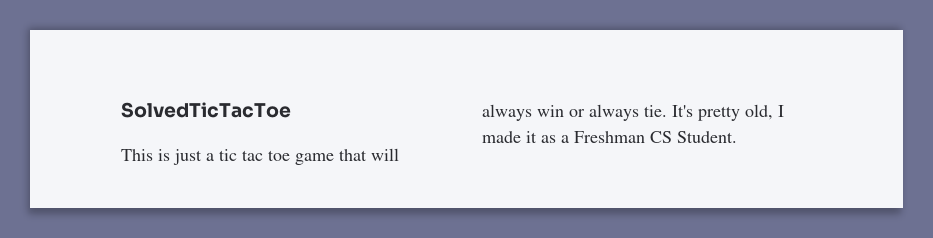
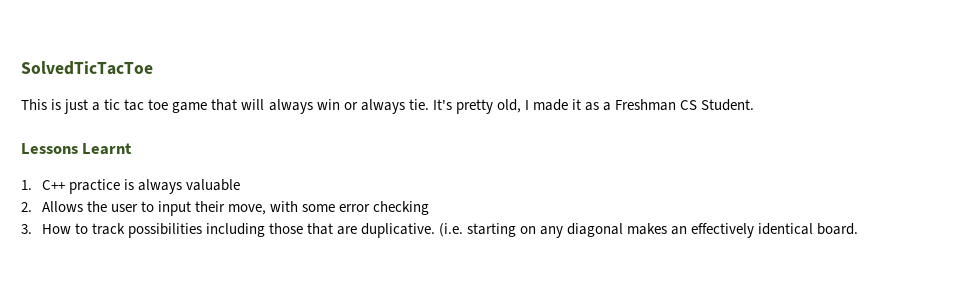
(737, 137) none -> [21,143,133,155] [21,179,240,194] [21,201,430,216] [21,223,859,238] // Lessons Learnt // 1. C++ practice is always valuable // 2. Allows the user to input their move, with some error checking // 3. How to track possibilities including those that are duplicative. (i.e. starting on any diagonal makes an effectively identical board.

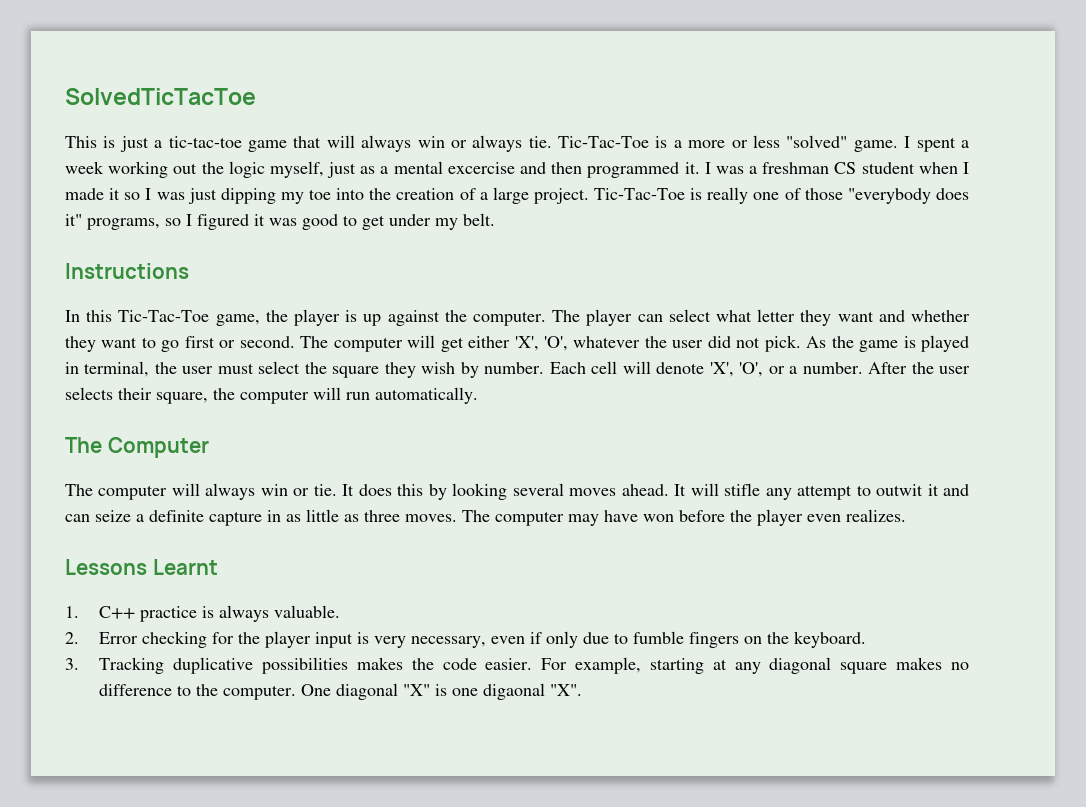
[104,99,169,111] tic tac toe -> [168,136,242,148] tic-tac-toe
[432,99,755,114] It's pretty old, I made it as a Freshman CS Student. -> [558,135,970,152] [65,161,969,178] [65,187,970,204] [65,213,495,230] [65,263,189,279] [65,309,971,326] [65,335,970,352] [65,361,971,378] [65,387,478,404] [65,437,209,458] [65,483,970,500] [65,509,906,526] Tic-Tac-Toe is a more or less "solved" game. I spent a week working out the logic myself, just as a mental excercise and then programmed it. I was a freshman CS student when I made it so I was just dipping my toe into the creation of a large project. Tic-Tac-Toe is really one of those "everybody does it" programs, so I figured it was good to get under my belt. // Instructions // In this Tic-Tac-Toe game, the player is up against the computer. The player can select what letter they want and whether they want to go first or second. The computer will get either 'X', 'O', whatever the user did not pick. As the game is played in terminal, the user must select the square they wish by number. Each cell will denote 'X', 'O', or a number. After the user selects their square, the computer will run automatically. // The Computer // The computer will always win or tie. It does this by looking several moves ahead. It will stifle any attempt to outwit it and can seize a definite capture in as little as three moves. The computer may have won before the player even realizes.
[185,179,240,191] valuable -> [274,605,341,618] valuable.
[41,201,430,216] [21,223,859,238] Allows the user to input their move, with some error checking // 3. How to track possibilities including those that are duplicative. (i.e. starting on any diagonal makes an effectively identical board. -> [99,631,867,648] [65,657,969,674] [99,683,583,700] Error checking for the player input is very necessary, even if only due to fumble fingers on the keyboard. // 3. Tracking duplicative possibilities makes the code easier. For example, starting at any diagonal square makes no difference to the computer. One diagonal "X" is one digaonal "X".

